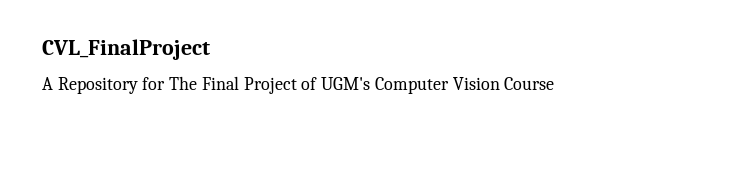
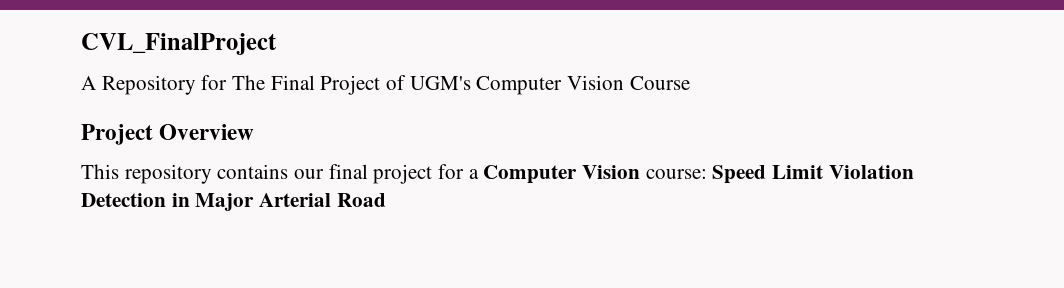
(555, 83) none -> [81,124,255,145] [81,164,914,184] [81,193,386,211] // Project Overview // This repository contains our final project for a Computer Vision course: Speed Limit Violation Detection in Major Arterial Road

